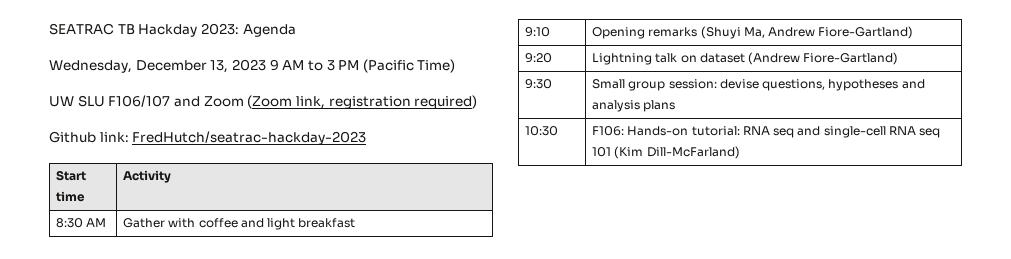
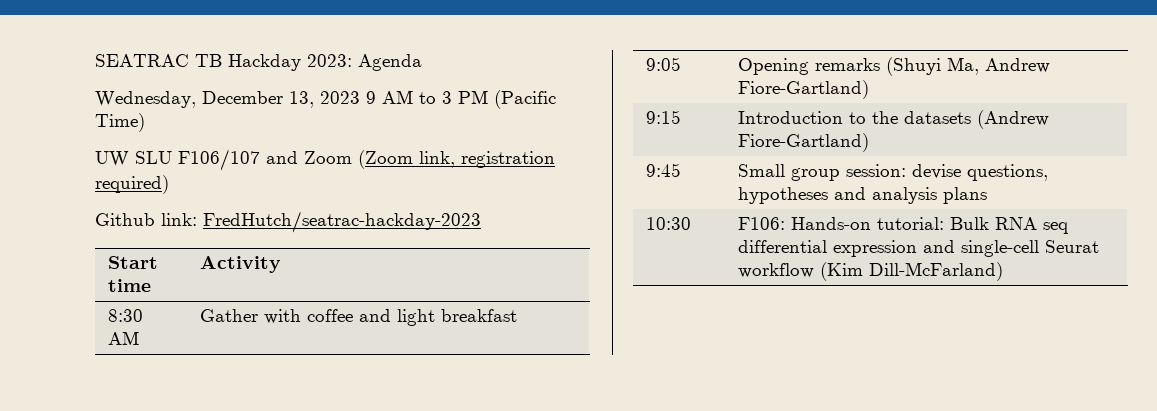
[525,27,551,37] 9:10 -> [645,57,681,71] 9:05
[525,53,553,63] [592,53,745,65] 9:20 | Lightning talk on dataset -> [645,110,681,124] [737,111,971,124] 9:15 | Introduction to the datasets
[525,79,553,89] 9:30 -> [645,163,681,177] 9:45
[742,126,941,138] [592,147,612,157] RNA seq and single-cell RNA seq 101 -> [949,217,1069,234] [737,240,1099,257] [737,263,814,278] Bulk RNA seq differential expression and single-cell Seurat workflow

